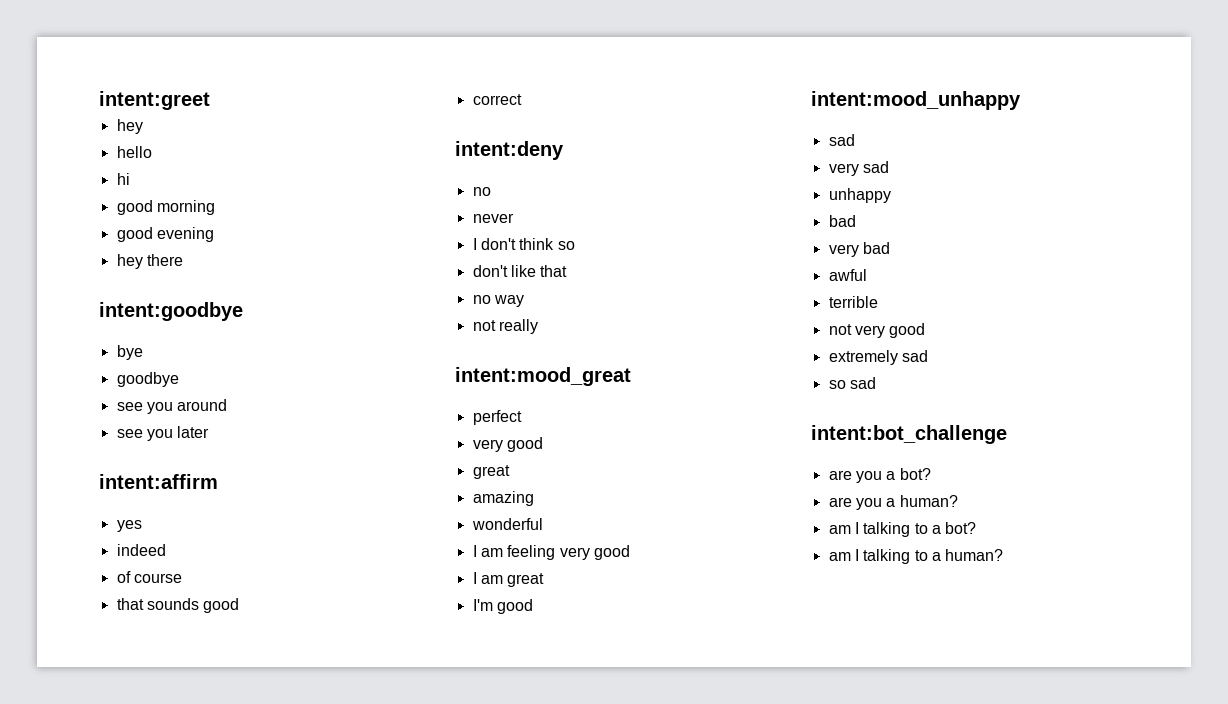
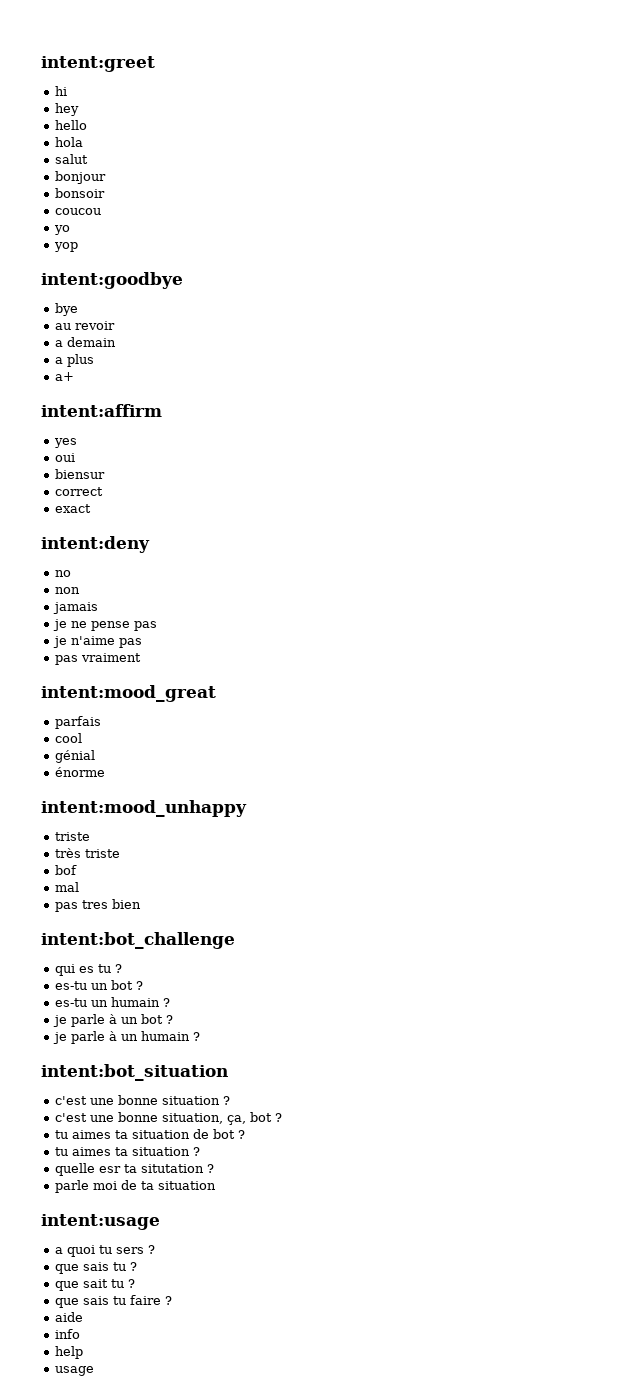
(210, 100) none -> [55,86,68,96] // hi
[116,173,130,185] [116,200,215,215] [116,227,214,242] [116,254,183,269] [99,302,243,321] [116,345,143,360] [116,372,179,387] [116,399,228,414] [116,426,210,441] [99,474,218,489] [116,520,142,532] [116,544,166,556] [116,571,182,583] [116,598,240,613] hi // good morning // good evening // hey there // intent:goodbye // bye // goodbye // see you around // see you later // intent:affirm // yes // indeed // of course // that sounds good -> [55,137,84,147] [55,154,89,164] [55,171,107,184] [55,188,106,198] [55,208,102,215] [54,225,71,235] [54,242,79,252] [41,272,183,289] [55,303,79,316] [55,321,116,330] [55,337,117,347] [55,354,95,367] [55,372,75,381] [41,404,162,417] [54,438,78,448] [55,453,76,462] [55,469,106,479] hola // salut // bonjour // bonsoir // coucou // yo // yop // intent:goodbye // bye // au revoir // a demain // a plus // a+ // intent:affirm // yes // oui // biensur
(522, 99) none -> [55,504,92,513] // exact
[472,213,514,223] [472,238,575,250] [472,265,568,277] [472,295,524,307] [472,319,538,334] [455,367,631,386] [472,410,522,425] [472,437,543,452] [472,465,510,479] [472,491,534,506] [471,518,543,530] [472,545,630,560] [472,572,545,587] [472,599,533,614] [811,91,1021,110] [828,134,855,146] [828,161,889,176] [828,188,891,203] [828,215,856,227] [828,242,890,257] [828,269,867,281] [828,296,878,308] [828,323,926,338] [828,350,928,365] [828,377,876,389] [811,425,1007,444] [828,468,931,483] [828,495,958,510] [828,522,977,537] [828,549,1004,564] never // I don't think so // don't like that // no way // not really // intent:mood_great // perfect // very good // great // amazing // wonderful // I am feeling very good // I am great // I'm good // intent:mood_unhappy // sad // very sad // unhappy // bad // very bad // awful // terrible // not very good // extremely sad // so sad // intent:bot_challenge // are you a bot? // are you a human? // am I talking to a bot? // am I talking to a human? -> [55,587,81,594] [53,602,99,614] [53,619,158,631] [53,636,143,648] [55,653,142,665] [41,685,216,702] [55,716,102,729] [55,733,83,743] [55,750,96,763] [55,767,106,777] [41,800,247,817] [55,832,91,841] [55,848,121,858] [55,865,78,875] [55,882,80,892] [55,899,142,912] [41,932,235,949] [55,964,123,976] [55,980,144,990] [55,997,171,1007] [53,1014,174,1027] [53,1031,201,1044] [41,1064,228,1081] [55,1095,231,1105] [55,1112,283,1125] [55,1129,246,1139] [55,1147,201,1156] [55,1163,215,1176] [55,1180,217,1193] [41,1214,160,1230] [55,1245,156,1257] [55,1262,138,1274] [55,1279,136,1291] [55,1295,173,1308] [55,1312,84,1322] [55,1329,81,1339] [55,1346,84,1359] [55,1366,95,1376] non // jamais // je ne pense pas // je n'aime pas // pas vraiment // intent:mood_great // parfais // cool // génial // énorme // intent:mood_unhappy // triste // très triste // bof // mal // pas tres bien // intent:bot_challenge // qui es tu ? // es-tu un bot ? // es-tu un humain ? // je parle à un bot ? // je parle à un humain ? // intent:bot_situation // c'est une bonne situation ? // c'est une bonne situation, ça, bot ? // tu aimes ta situation de bot ? // tu aimes ta situation ? // quelle esr ta situtation ? // parle moi de ta situation // intent:usage // a quoi tu sers ? // que sais tu ? // que sait tu ? // que sais tu faire ? // aide // info // help // usage

